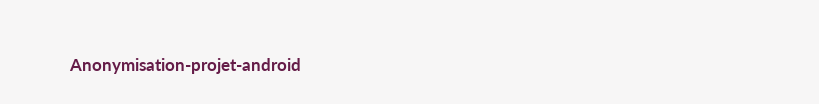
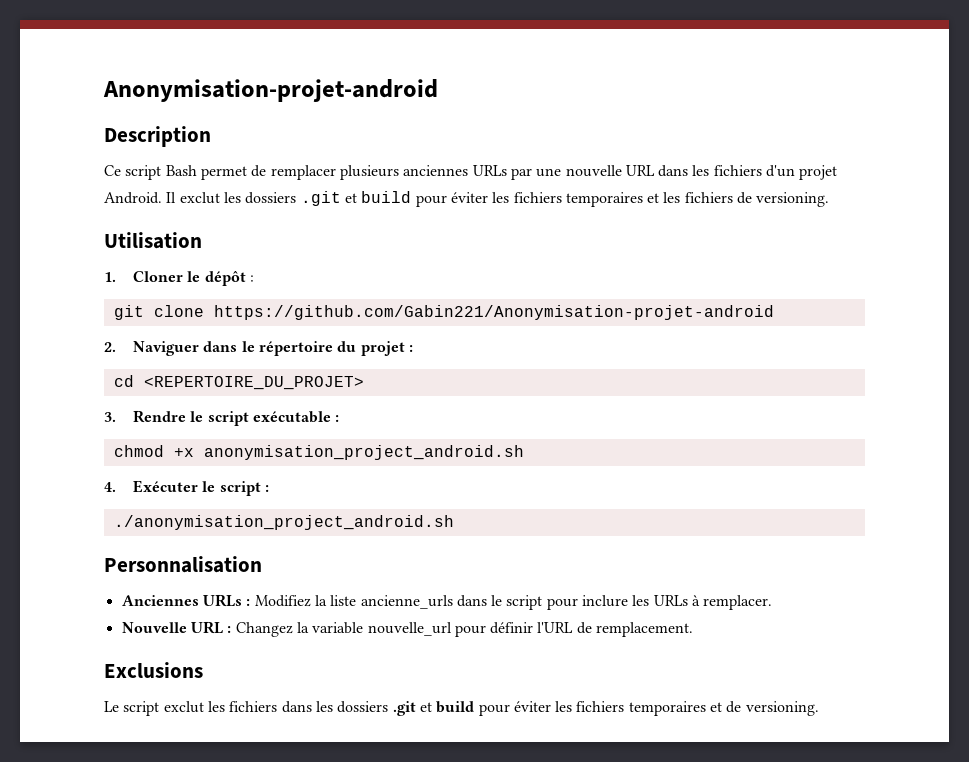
(301, 66) none -> [104,126,211,147] [104,165,838,180] [104,191,830,207] [104,232,202,249] [104,271,255,286] [113,305,774,320] [104,341,414,356] [113,375,364,390] [104,410,340,426] [113,445,524,460] [104,480,270,496] [113,515,454,530] [104,556,262,573] [121,594,773,610] [121,621,694,637] [104,662,203,678] [104,701,819,716] // Description // Ce script Bash permet de remplacer plusieurs anciennes URLs par une nouvelle URL dans les fichiers d'un projet Android. Il exclut les dossiers .git et build pour éviter les fichiers temporaires et les fichiers de versioning. // Utilisation // 1. Cloner le dépôt : // git clone https://github.com/Gabin221/Anonymisation-projet-android // 2. Naviguer dans le répertoire du projet : // cd <REPERTOIRE_DU_PROJET> // 3. Rendre le script exécutable : // chmod +x anonymisation_project_android.sh // 4. Exécuter le script : // ./anonymisation_project_android.sh // Personnalisation // Anciennes URLs : Modifiez la liste ancienne_urls dans le script pour inclure les URLs à remplacer. // Nouvelle URL : Changez la variable nouvelle_url pour définir l'URL de remplacement. // Exclusions // Le script exclut les fichiers dans les dossiers .git et build pour éviter les fichiers temporaires et de versioning.

